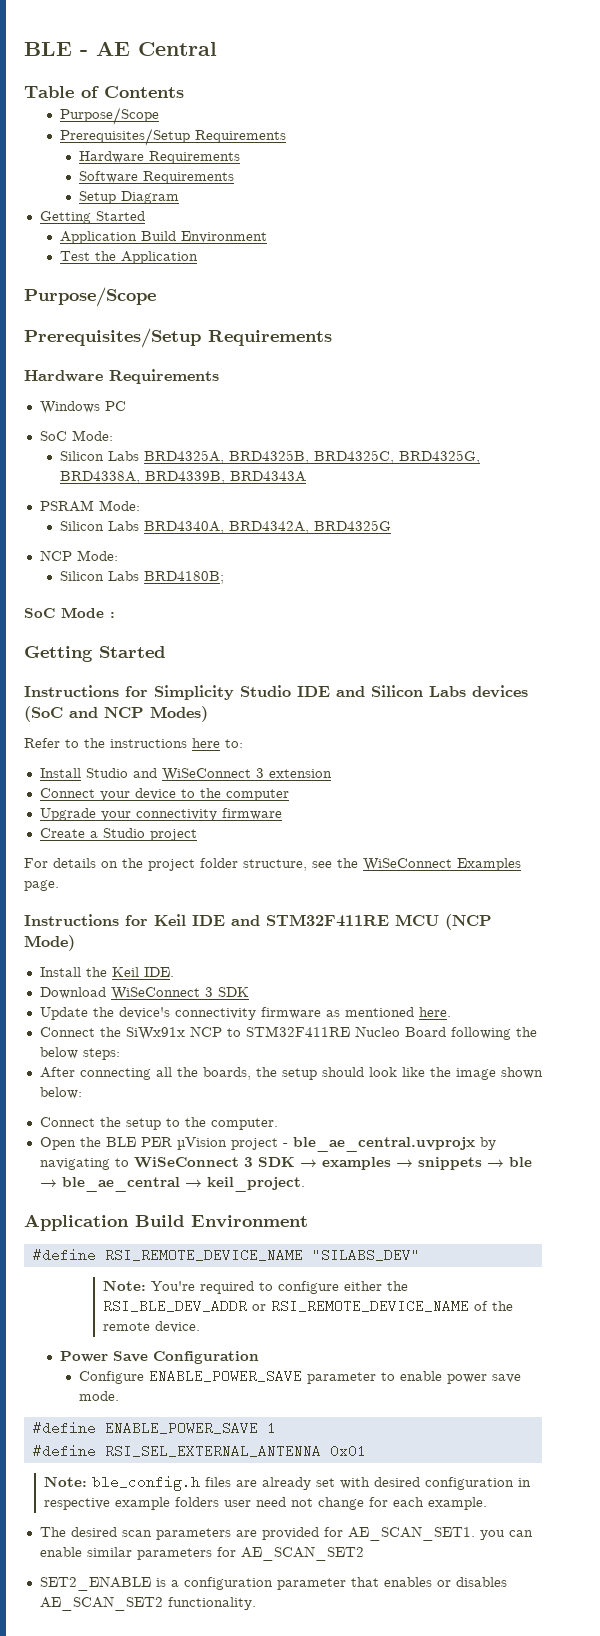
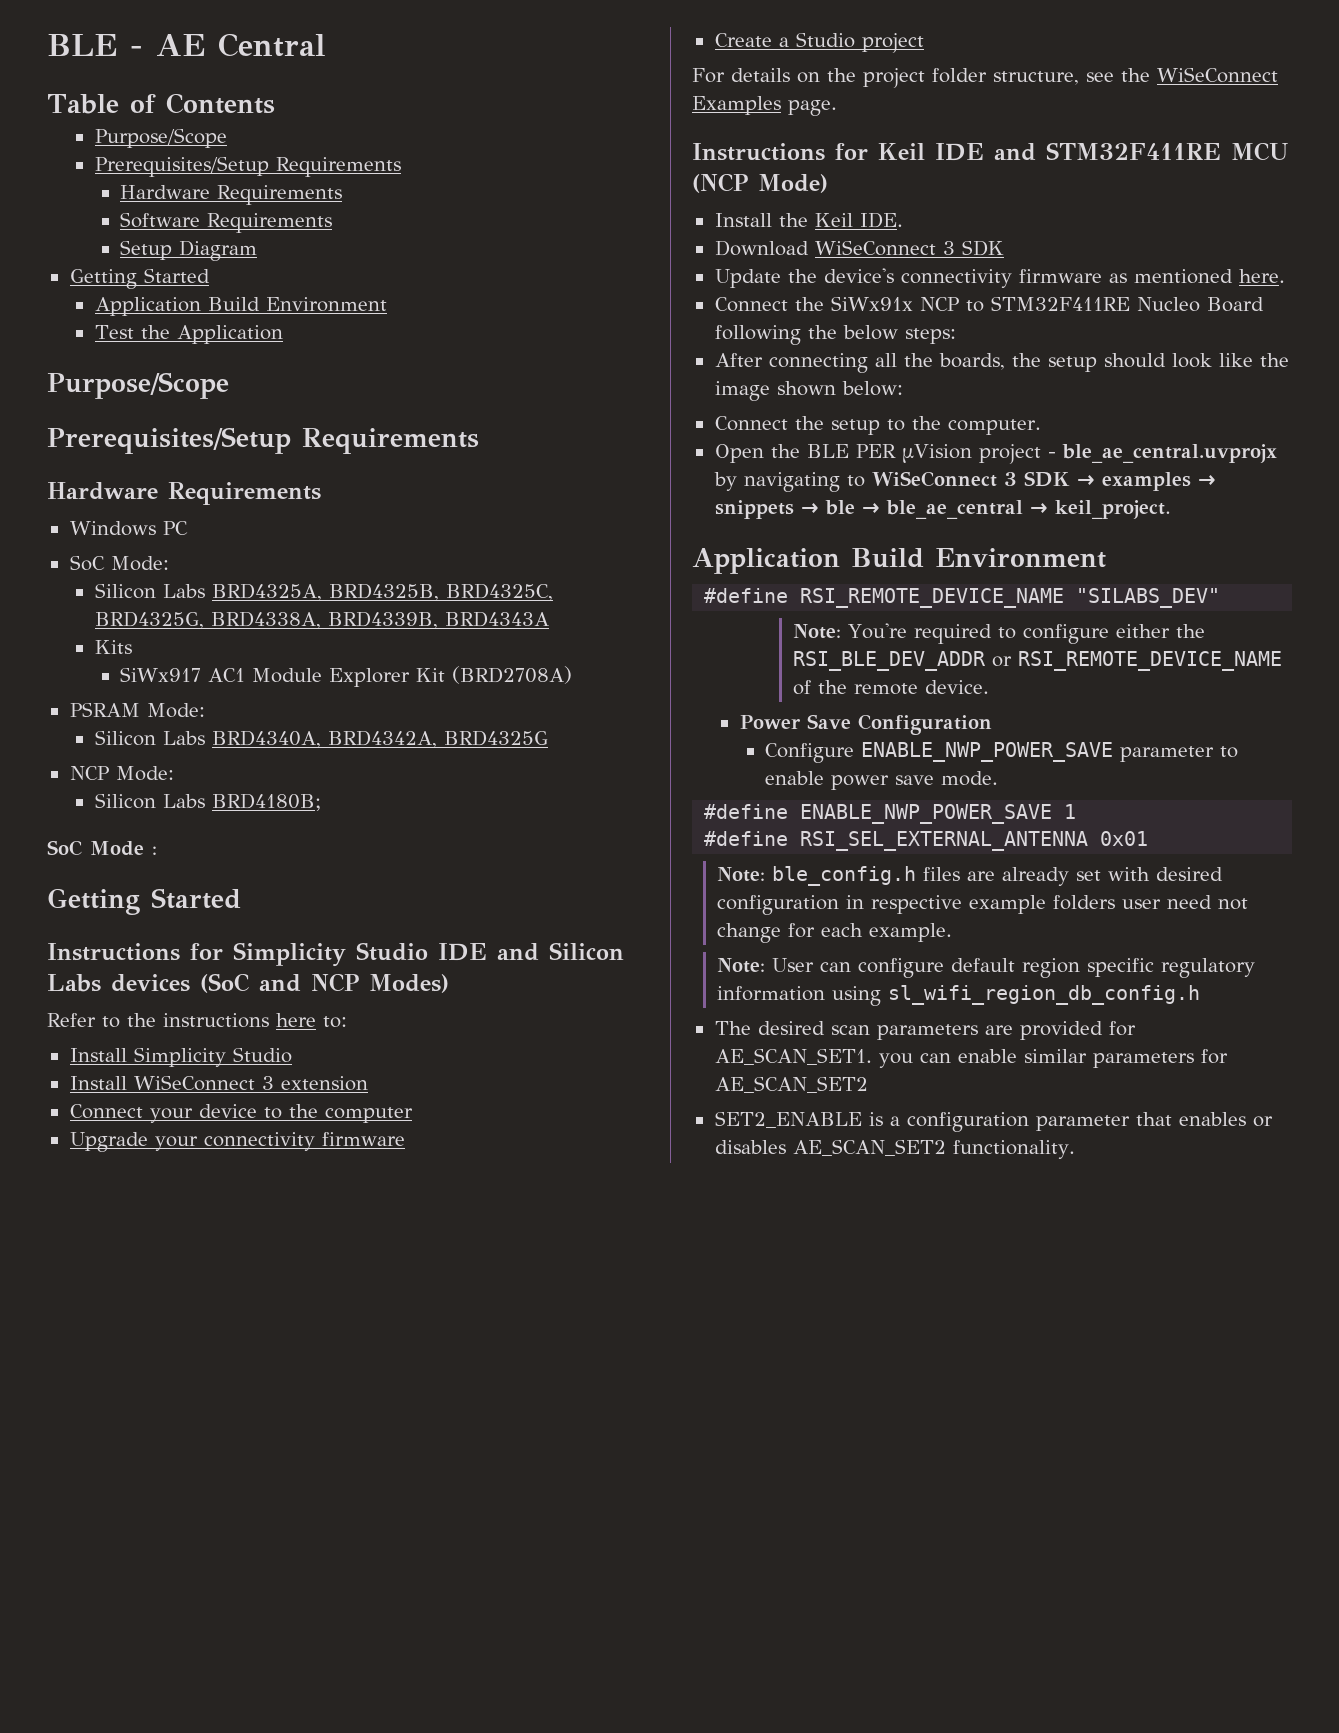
(306, 476) none -> [94,640,132,654] [120,666,573,687] // Kits // SiWx917 AC1 Module Explorer Kit (BRD2708A)
[85,768,157,778] Studio and -> [133,1047,292,1067] [69,1076,127,1090] Simplicity Studio // Install
[149,1369,303,1383] ENABLE_POWER_SAVE -> [861,742,1114,762] ENABLE_NWP_POWER_SAVE
[104,1421,258,1435] ENABLE_POWER_SAVE -> [800,804,1053,824] ENABLE_NWP_POWER_SAVE
(487, 1503) none -> [717,958,1256,978] [717,985,1201,1006] // Note: User can configure default region specific regulatory information using sl_wifi_region_db_config.h

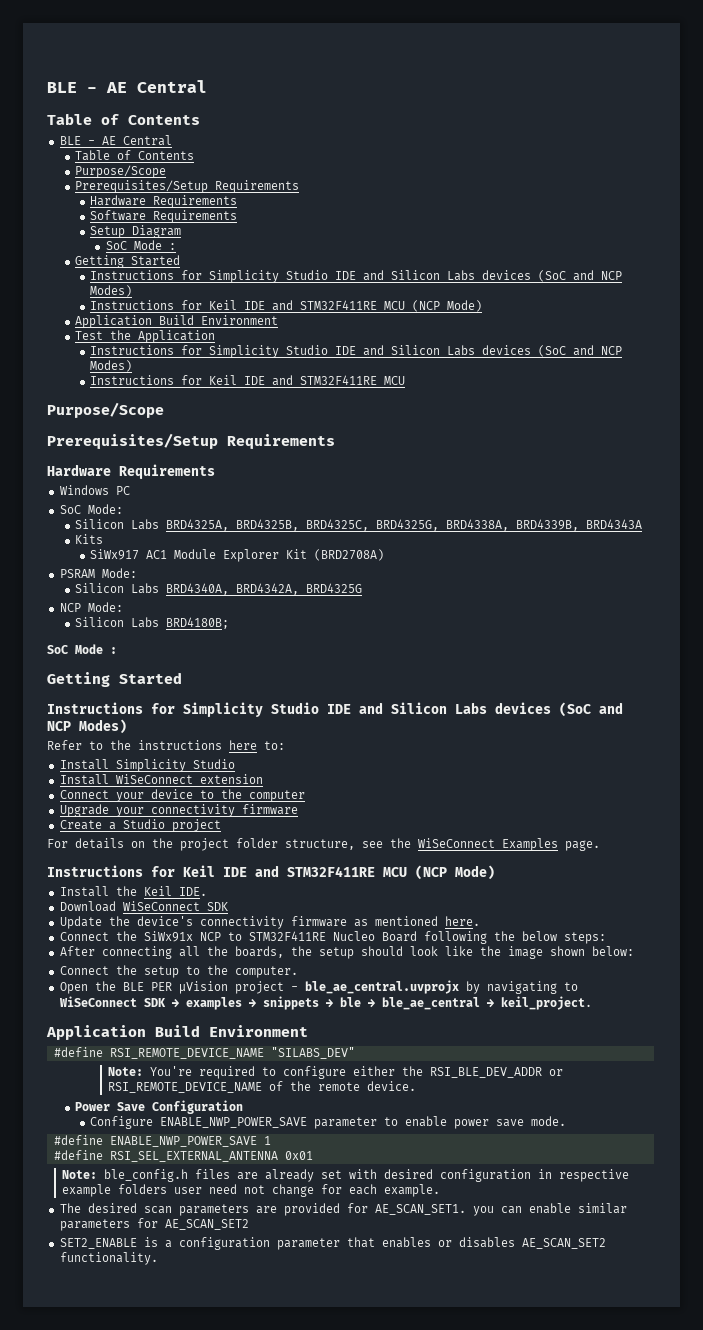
[47,33,325,57] [47,93,275,114] BLE - AE Central // Table of Contents -> [47,80,207,93] [47,113,200,125] [59,135,172,146] [74,150,194,161] BLE - AE Central // Table of Contents // BLE - AE Central // Table of Contents
[69,268,210,289] // Getting Started -> [105,240,176,250] [74,255,180,268] [90,270,623,283] [90,285,133,297] [90,300,483,312] // SoC Mode : // Getting Started // Instructions for Simplicity Studio IDE and Silicon Labs devices (SoC and NCP Modes) // Instructions for Keil IDE and STM32F411RE MCU (NCP Mode)
(283, 334) none -> [90,345,623,358] [90,360,133,372] [90,375,406,386] // Instructions for Simplicity Studio IDE and Silicon Labs devices (SoC and NCP Modes) // Instructions for Keil IDE and STM32F411RE MCU
[261,1076,274,1090] 3 -> (193, 779) none
[942,241,955,255] 3 -> (200, 906) none
[1003,472,1017,486] 3 -> (137, 1001) none
[717,958,1256,978] [717,985,1201,1006] // Note: User can configure default region specific regulatory information using sl_wifi_region_db_config.h -> (441, 1190) none

